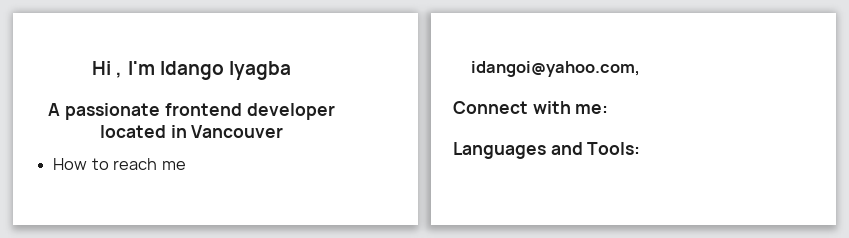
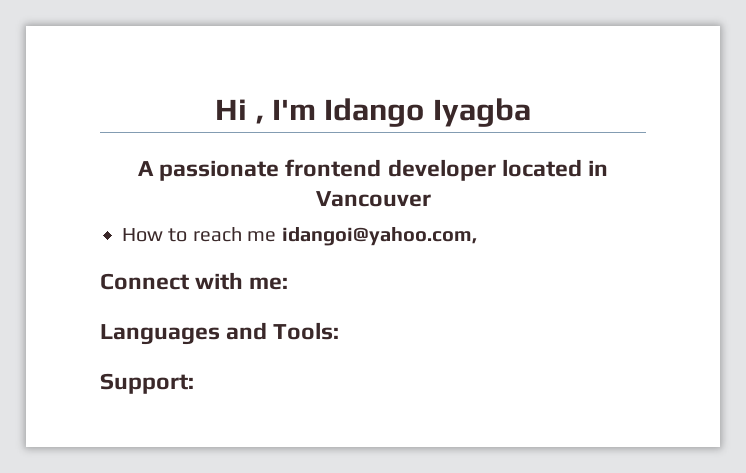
(641, 148) none -> [100,373,194,394] // Support:

